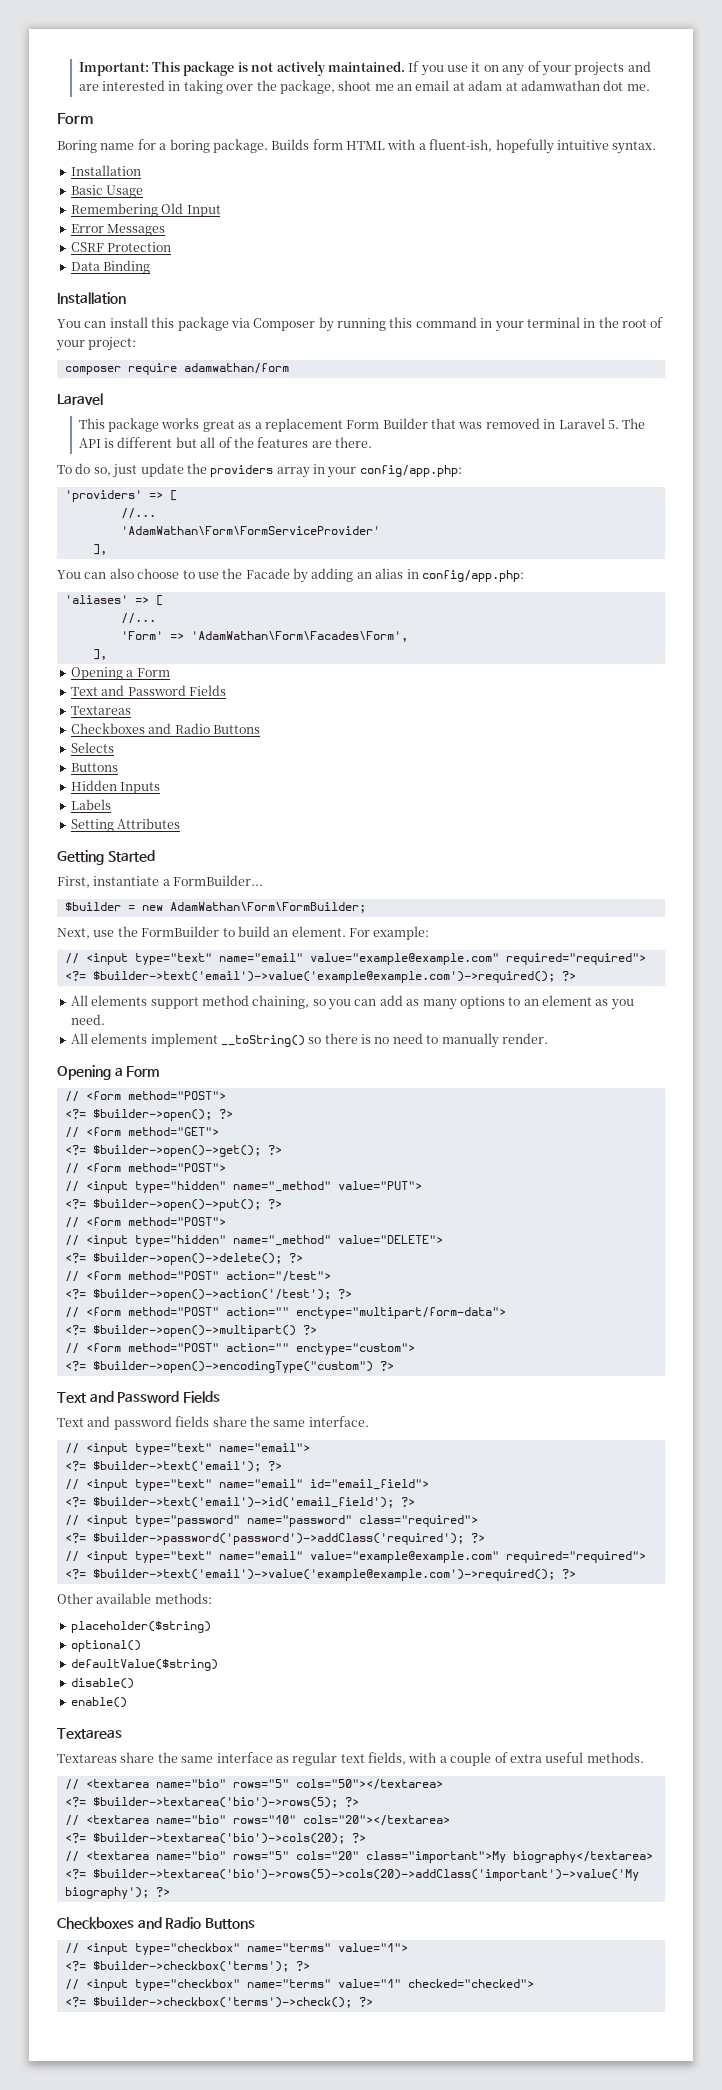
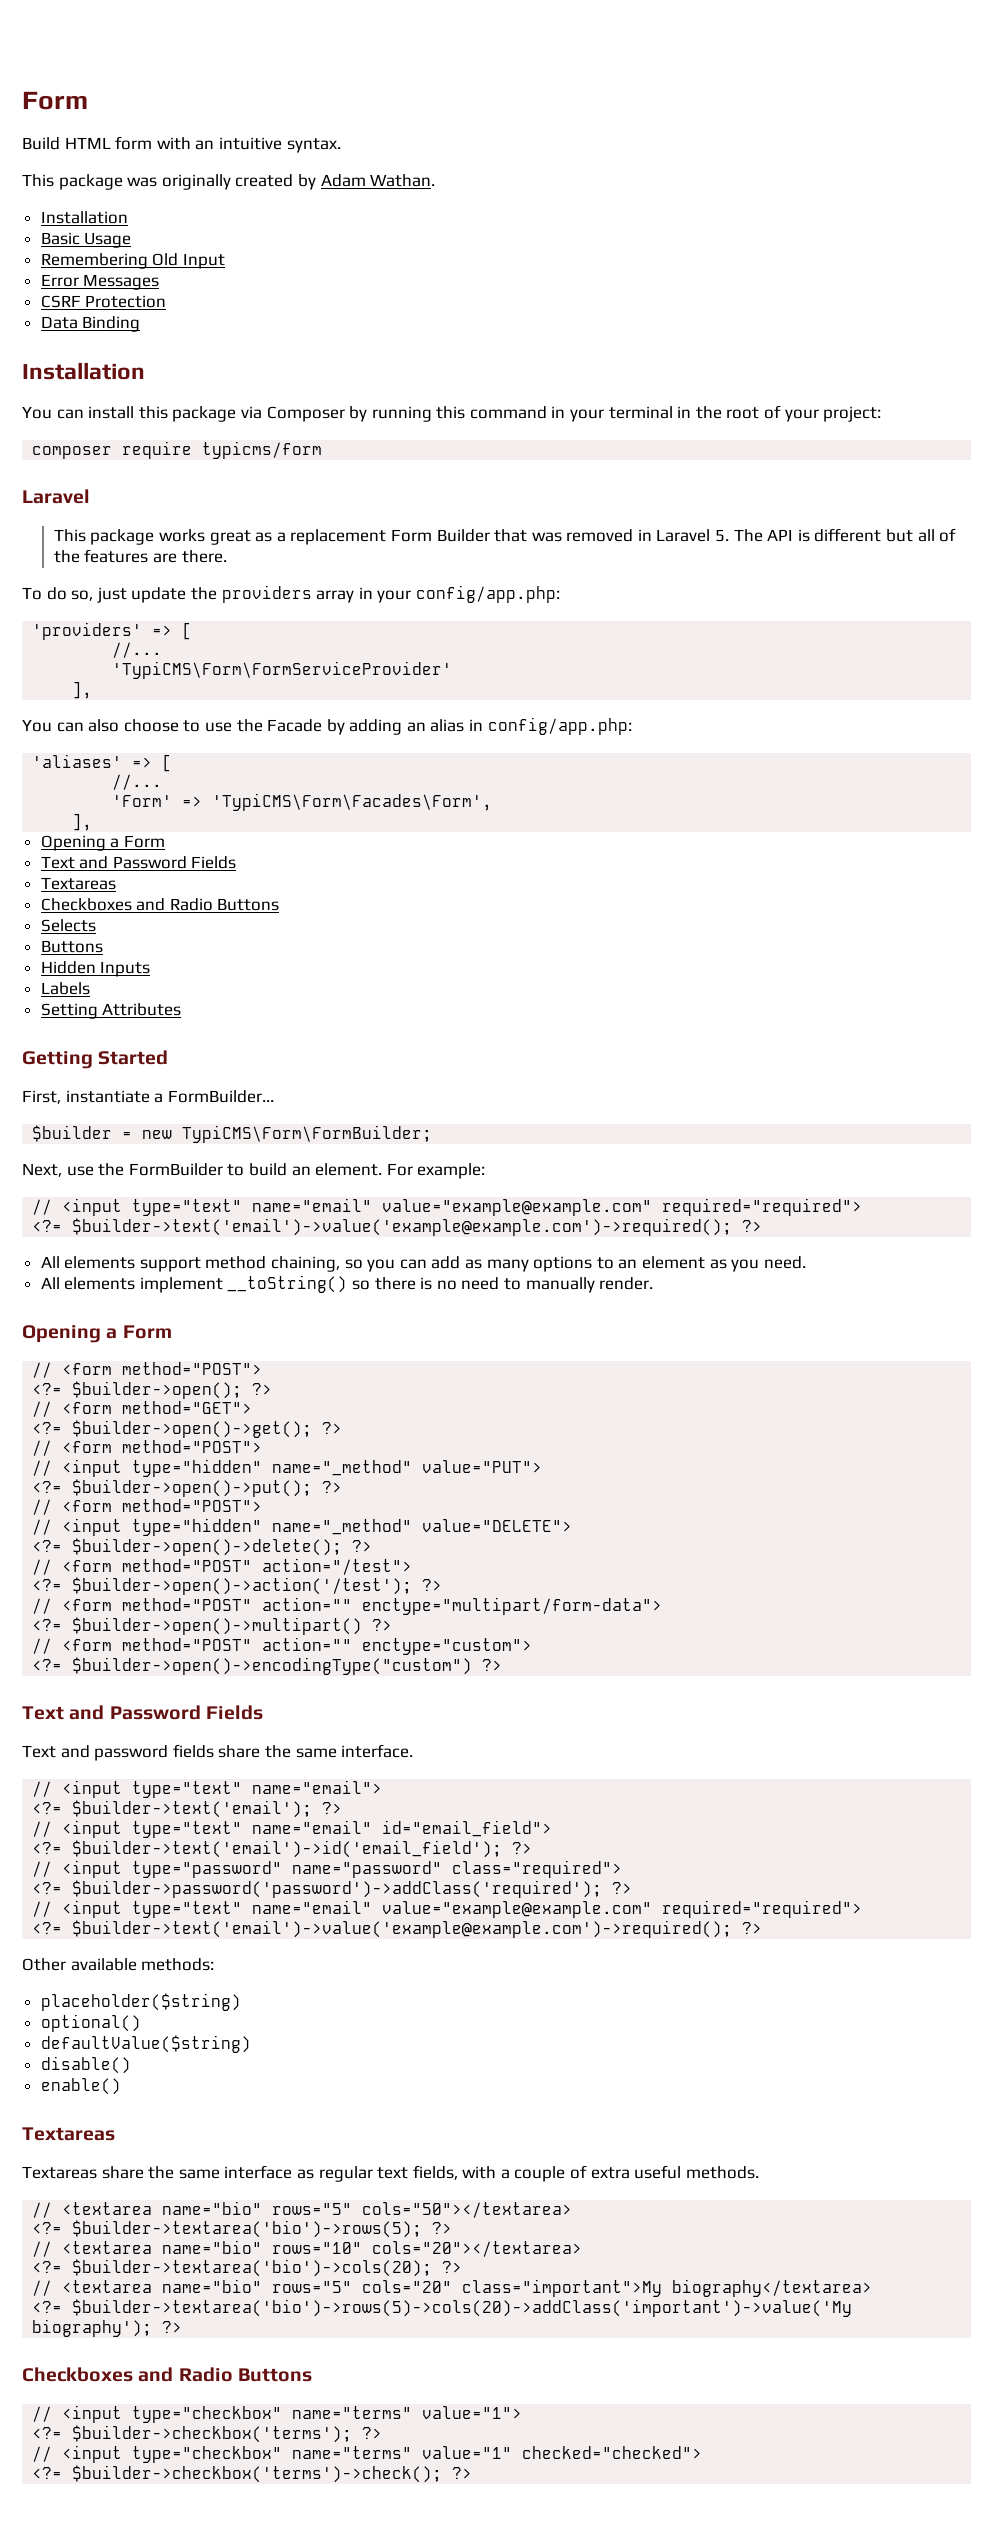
[78,61,651,76] [78,80,650,94] [57,113,93,125] [57,139,657,154] Important: This package is not actively maintained. If you use it on any of your projects and are interested in taking over the package, shoot me an email at adam at adamwathan dot me. // Form // Boring name for a boring package. Builds form HTML with a fluent-ish, hopefully intuitive syntax. -> [22,91,88,110] [22,136,341,153] [22,174,436,190] Form // Build HTML form with an intuitive syntax. // This package was originally created by Adam Wathan.
[183,363,289,374] adamwathan/form -> [202,441,323,459] typicms/form
[120,526,380,535] 'AdamWathan\Form\FormServiceProvider' -> [112,661,453,679] 'TypiCMS\Form\FormServiceProvider'
[190,631,408,642] 'AdamWathan\Form\Facades\Form', -> [212,793,493,811] 'TypiCMS\Form\Facades\Form',
[169,902,366,913] AdamWathan\Form\FormBuilder; -> [182,1125,433,1143] TypiCMS\Form\FormBuilder;

